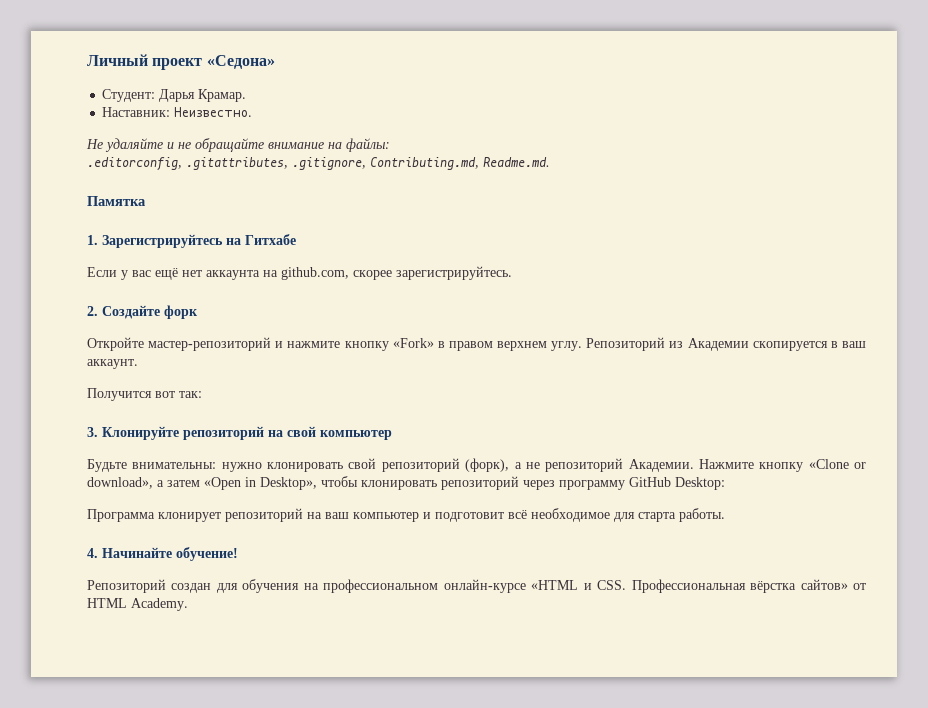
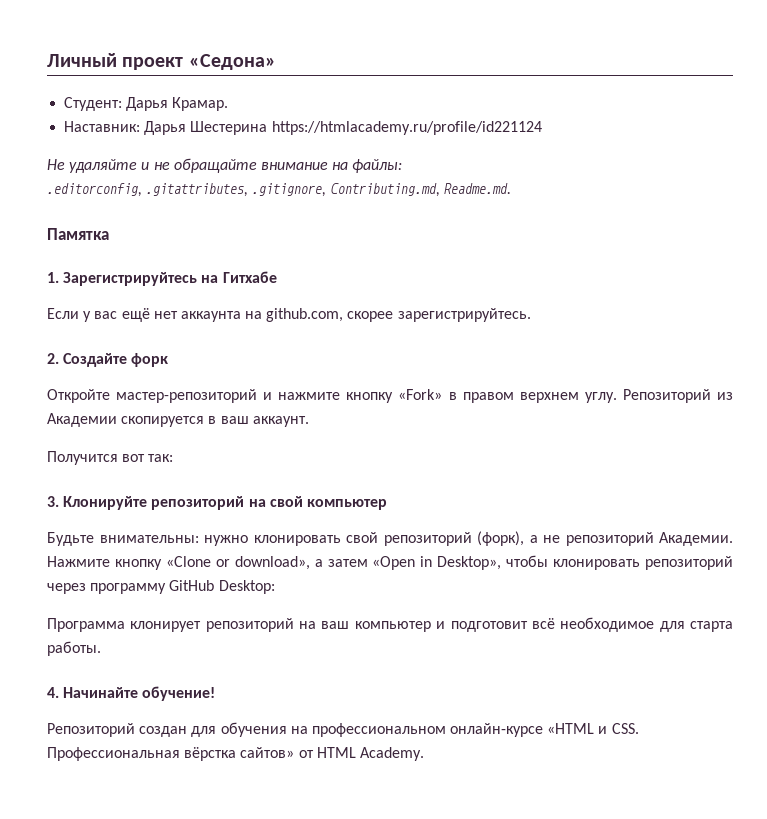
[174,107,253,117] Неизвестно. -> [144,121,542,135] Дарья Шестерина https://htmlacademy.ru/profile/id221124

